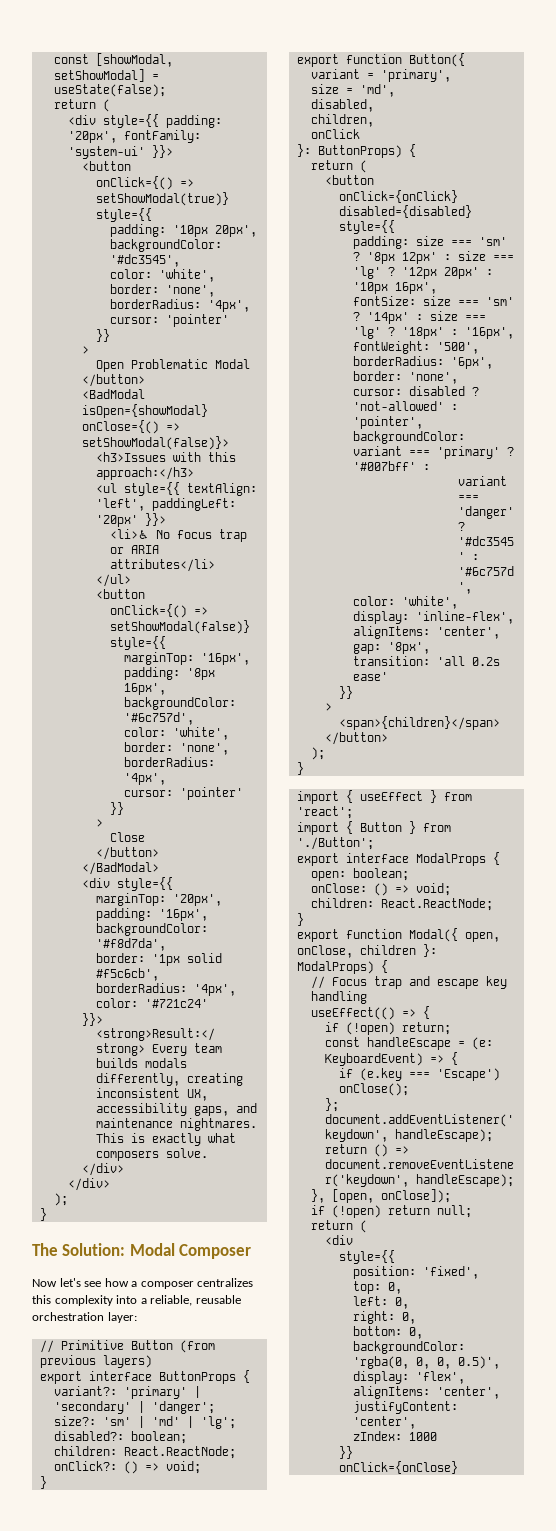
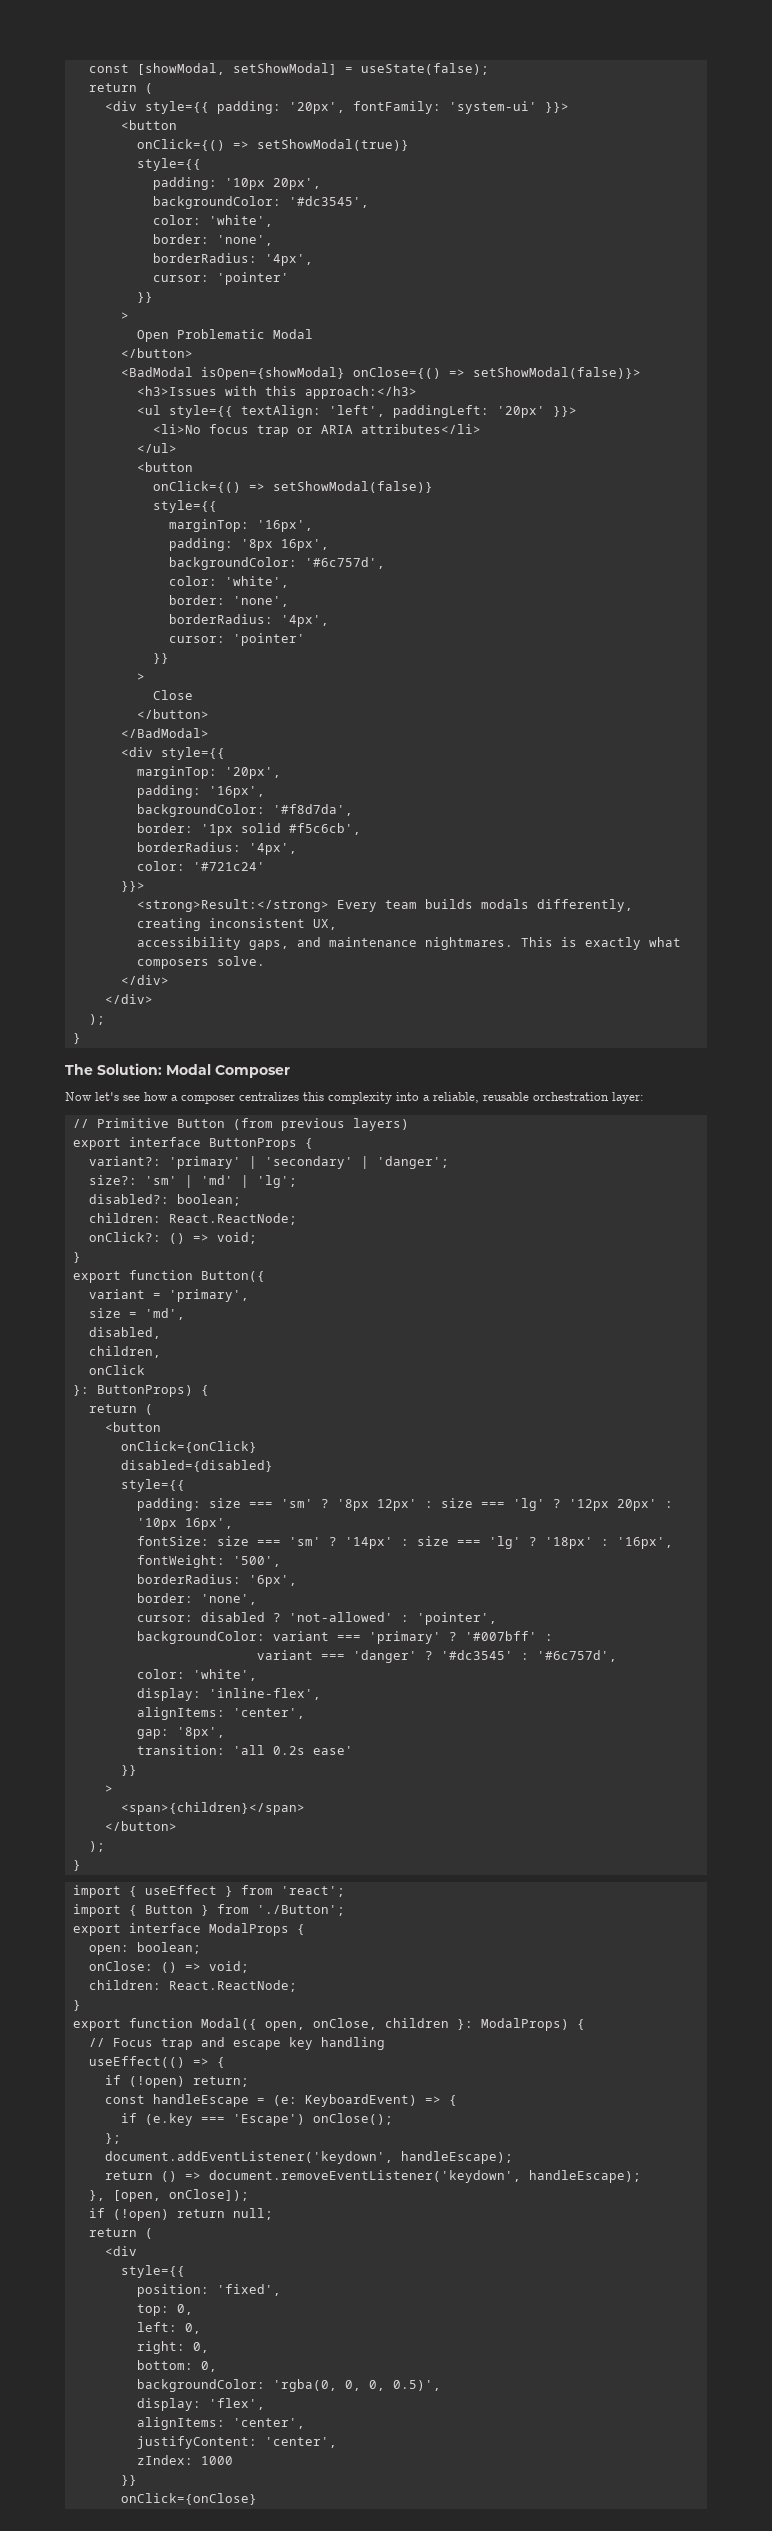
[109,529,170,539] <li>♿ No -> [152,424,201,434] <li>No

